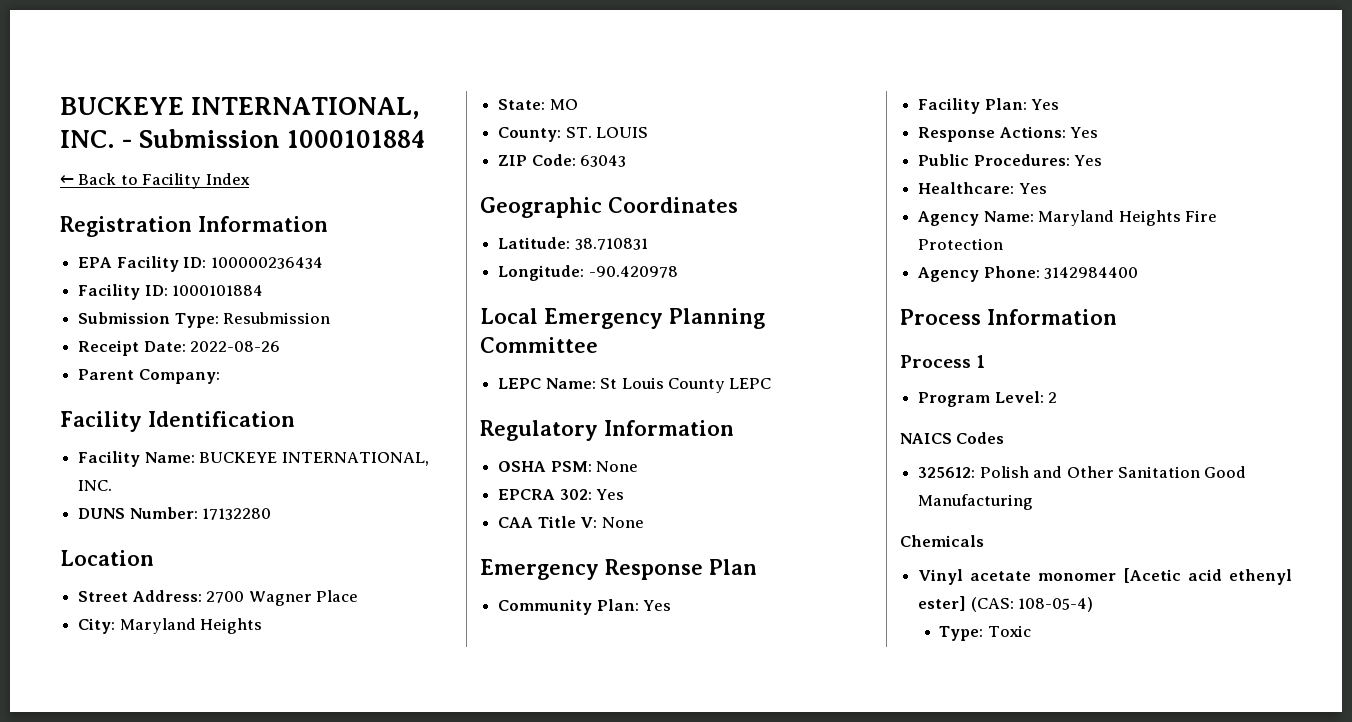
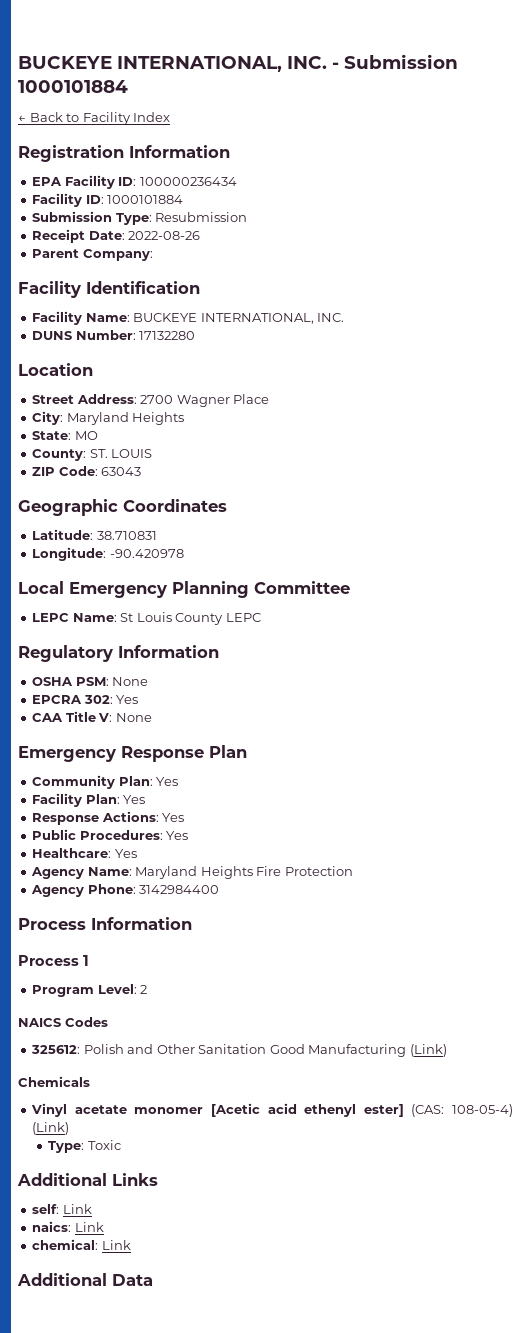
(1034, 502) none -> [409,1044,447,1057] (Link)
(1094, 604) none -> [32,1122,70,1135] (Link)
(1031, 631) none -> [17,1173,158,1186] [32,1204,92,1214] [32,1221,104,1232] [32,1239,131,1250] [17,1273,153,1286] // Additional Links // self: Link // naics: Link // chemical: Link // Additional Data

